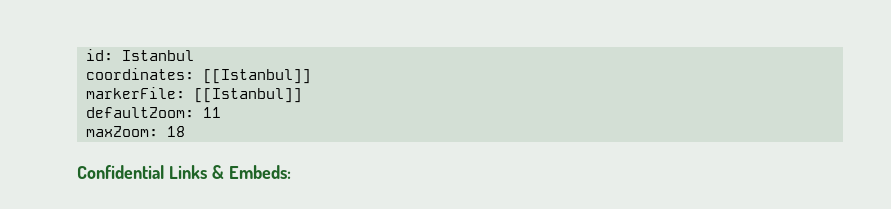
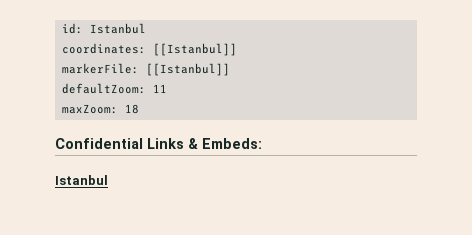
(291, 172) none -> [55,175,108,185] // Istanbul

